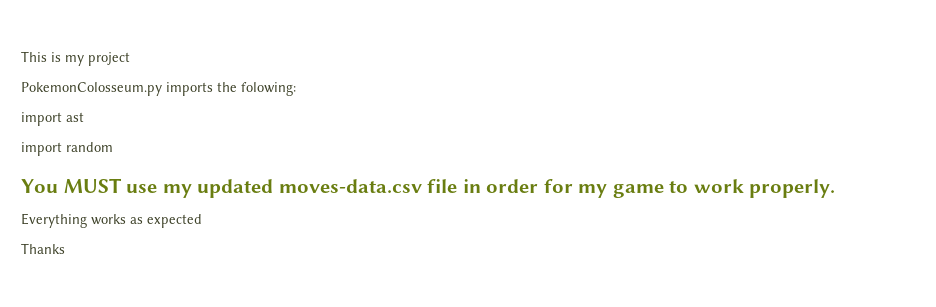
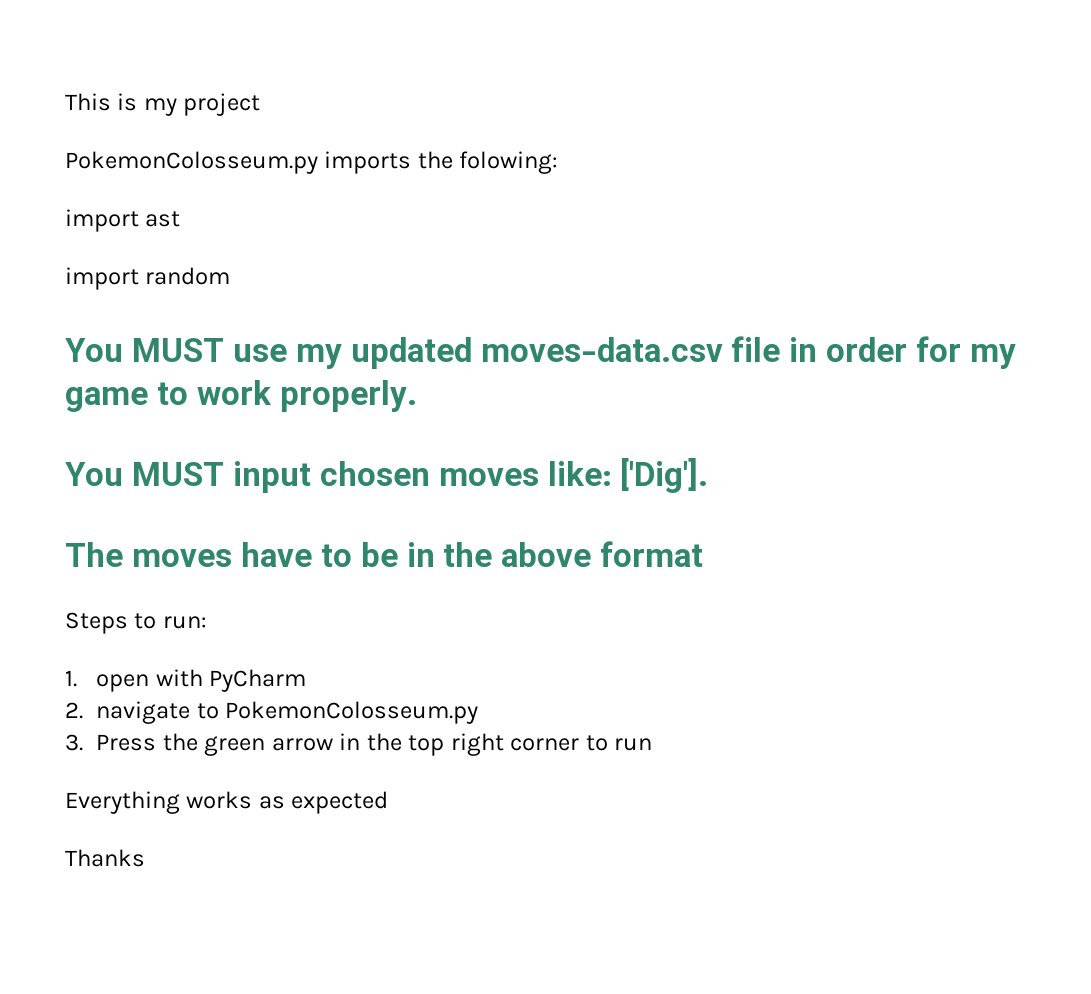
(836, 188) none -> [65,458,709,493] [65,541,704,567] [65,612,207,634] [65,669,307,692] [65,701,479,724] [65,733,653,756] // You MUST input chosen moves like: ['Dig']. // The moves have to be in the above format // Steps to run: // 1. open with PyCharm // 2. navigate to PokemonColosseum.py // 3. Press the green arrow in the top right corner to run

